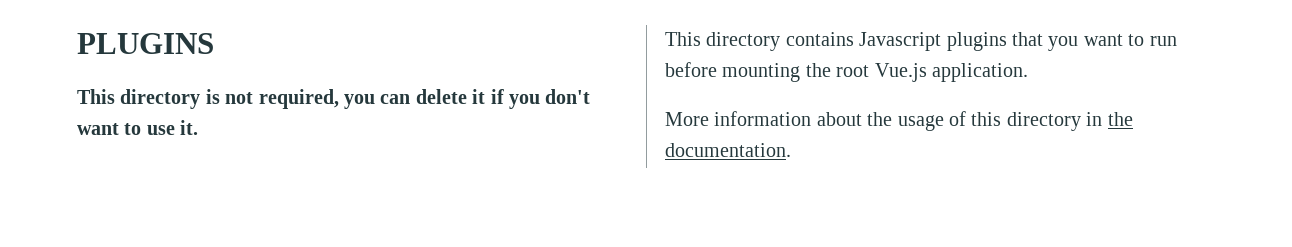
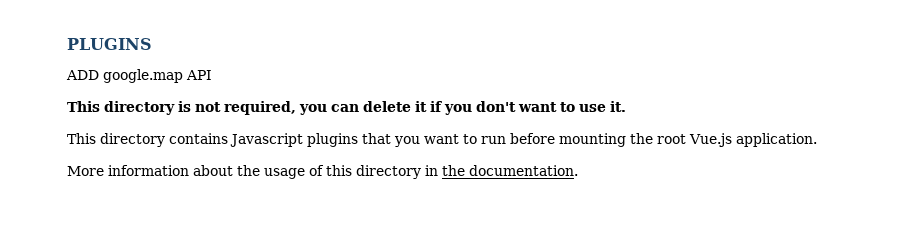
(214, 43) none -> [66,69,212,83] // ADD google.map API

